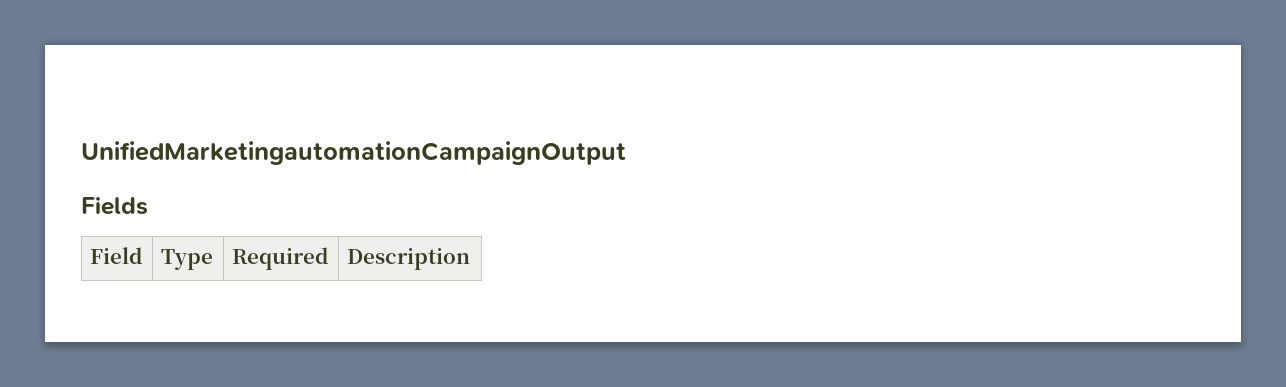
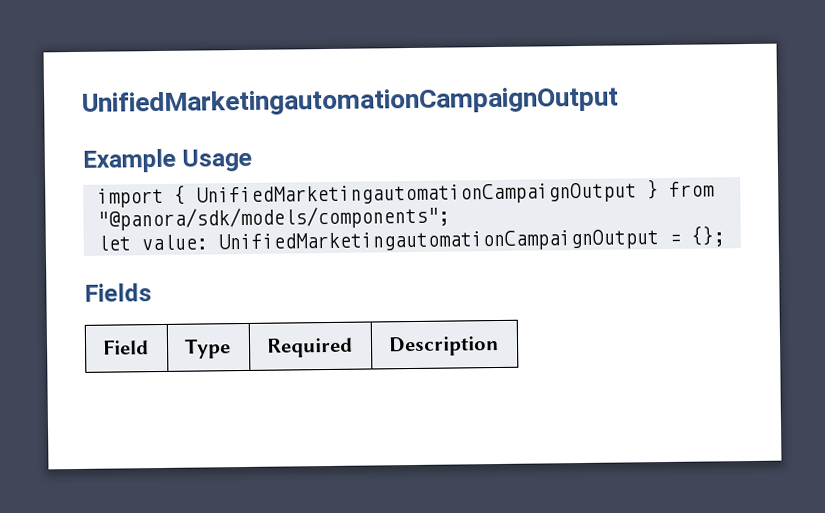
[81,141,626,165] UnifiedMarketingautomationCampaignOutput -> [82,86,619,117] [82,148,252,173] [96,179,715,208] [96,205,450,231] [96,225,725,254] UnifiedMarketingautomationCampaignOutput // Example Usage // import { UnifiedMarketingautomationCampaignOutput } from "@panora/sdk/models/components"; // let value: UnifiedMarketingautomationCampaignOutput = {};

